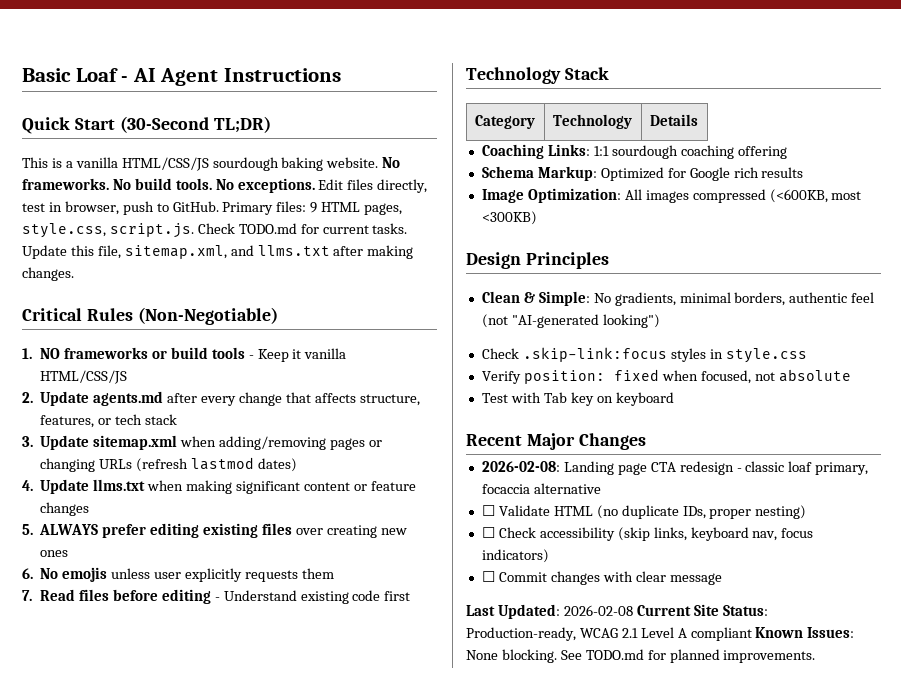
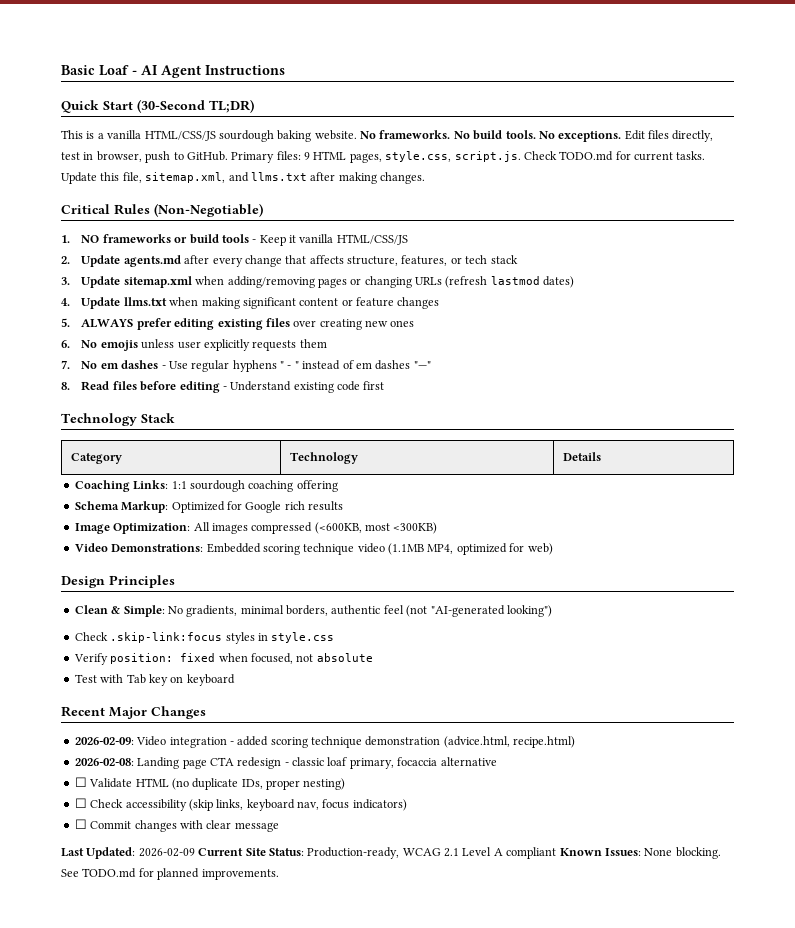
(32, 595) none -> [81,360,431,372] [61,382,70,390] No em dashes - Use regular hyphens " - " instead of em dashes "—" // 8.
(537, 218) none -> [74,543,553,555] // Video Demonstrations: Embedded scoring technique video (1.1MB MP4, optimized for web)
(646, 441) none -> [74,736,576,748] // 2026-02-09: Video integration - added scoring technique demonstration (advice.html, recipe.html)
[563,605,633,616] 2026-02-08 -> [138,848,195,857] 2026-02-09

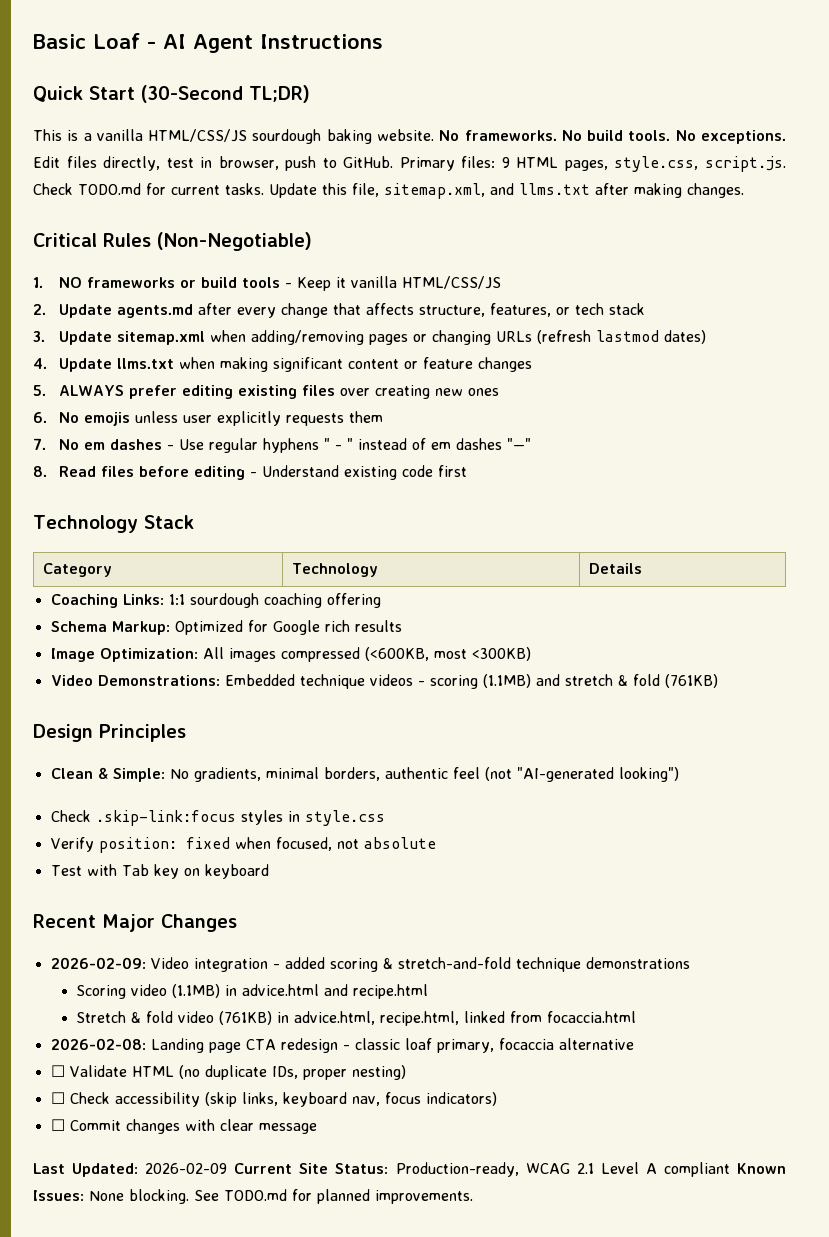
[262,543,553,555] scoring technique video (1.1MB MP4, optimized for web) -> [299,674,718,689] technique videos - scoring (1.1MB) and stretch & fold (761KB)
[311,736,576,748] technique demonstration (advice.html, recipe.html) -> [382,957,690,972] [76,984,429,999] [76,1011,637,1026] & stretch-and-fold technique demonstrations // Scoring video (1.1MB) in advice.html and recipe.html // Stretch & fold video (761KB) in advice.html, recipe.html, linked from focaccia.html

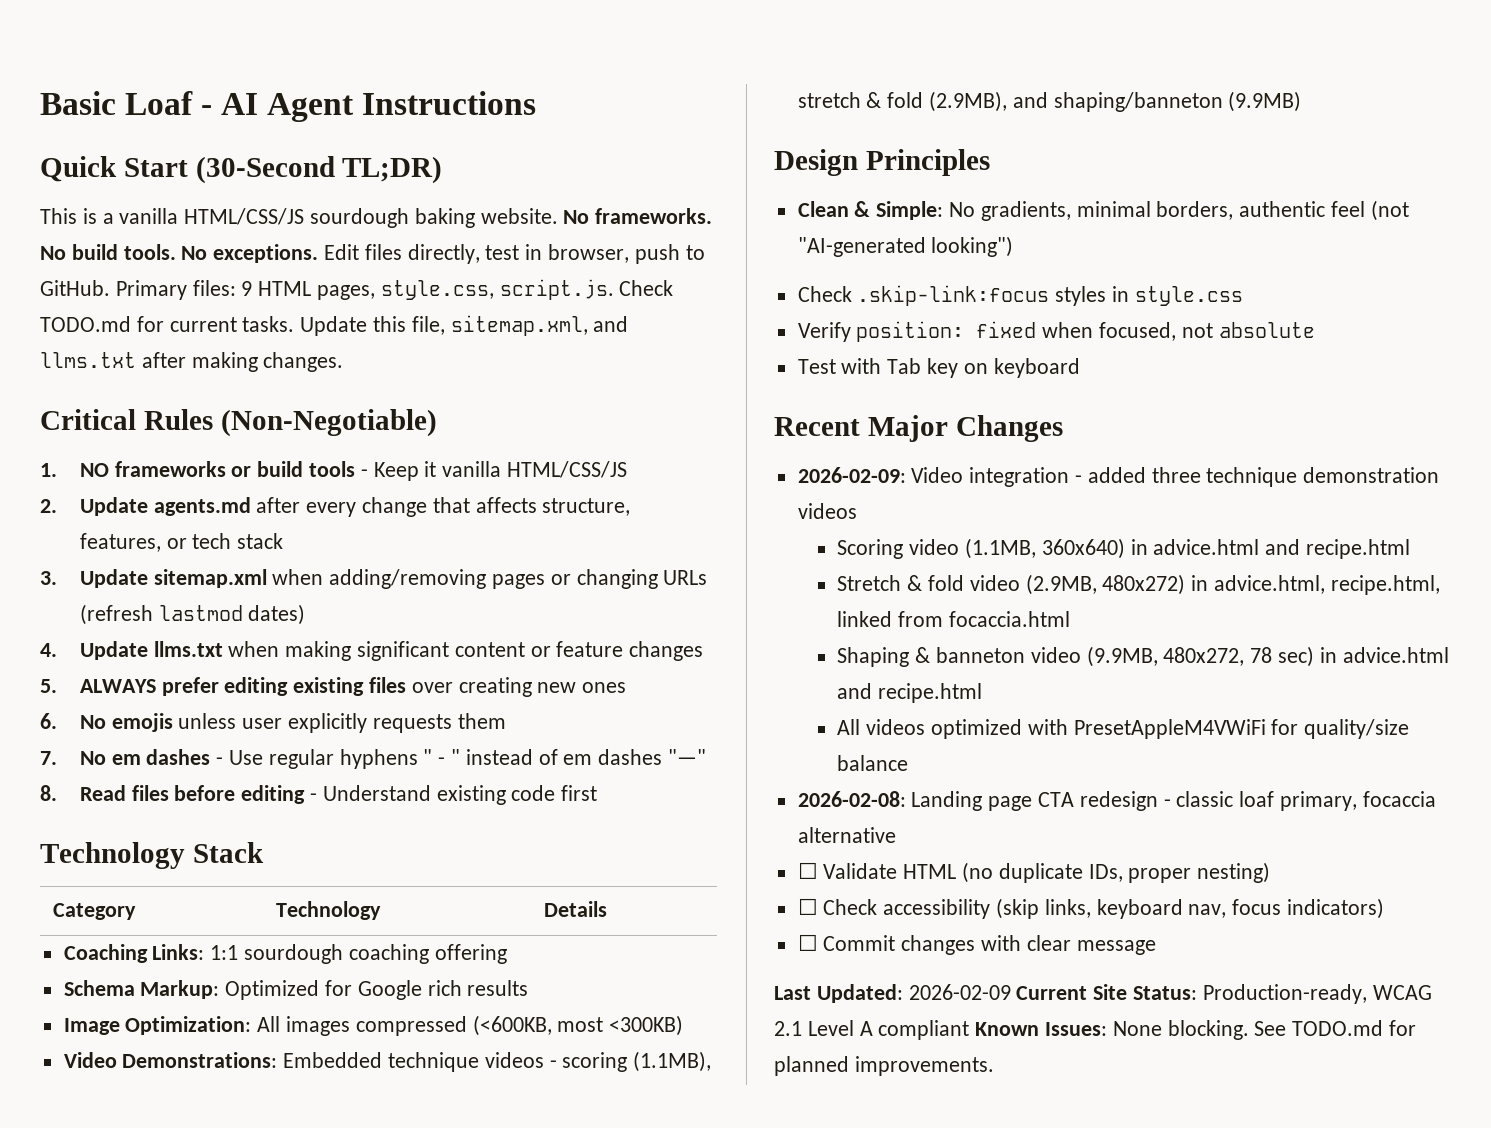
[482,674,560,688] (1.1MB) and -> [633,1051,712,1072] (1.1MB),
[664,674,718,688] (761KB) -> [929,91,1302,112] (2.9MB), and shaping/banneton (9.9MB)
[329,957,690,972] scoring & stretch-and-fold technique demonstrations -> [1151,467,1440,487] [797,503,857,519] three technique demonstration videos
[172,984,221,998] (1.1MB) -> [964,538,1125,559] (1.1MB, 360x640)
[219,1011,273,1025] (761KB) -> [1025,574,1186,595] (2.9MB, 480x272)
(637, 1017) none -> [837,646,1449,667] [837,683,983,703] [837,719,1410,739] [837,755,909,771] // Shaping & banneton video (9.9MB, 480x272, 78 sec) in advice.html and recipe.html // All videos optimized with PresetAppleM4VWiFi for quality/size balance

